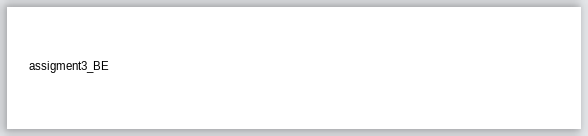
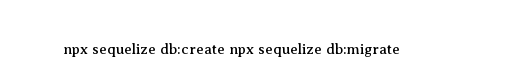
[29,61,109,73] assigment3_BE -> [63,43,400,57] npx sequelize db:create npx sequelize db:migrate

